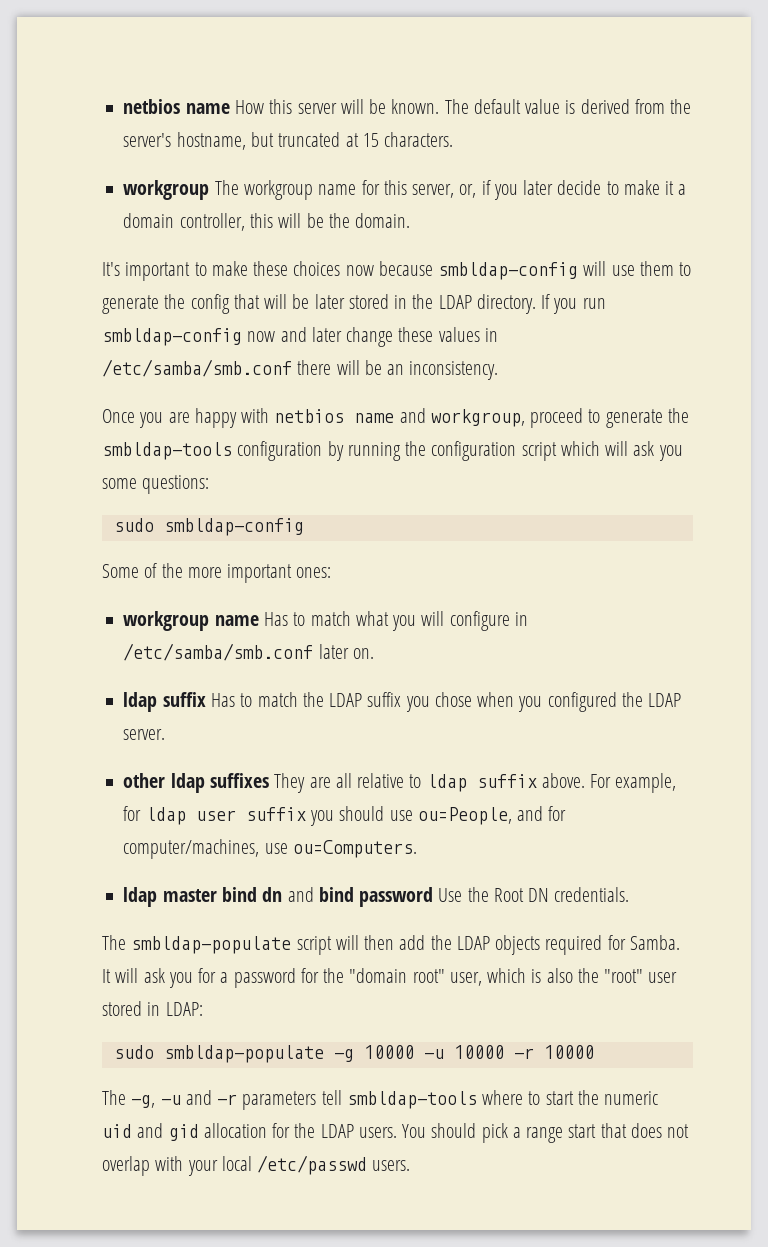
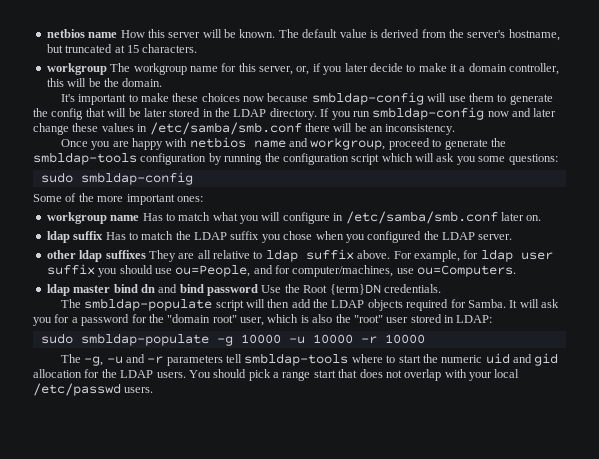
[528,888,550,902] DN -> [329,284,381,295] {term}DN

